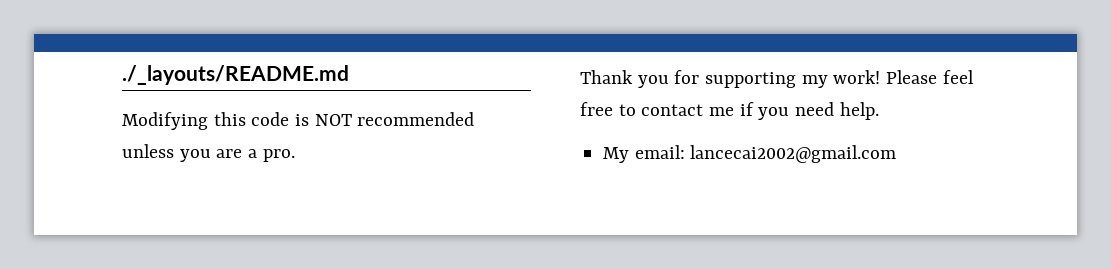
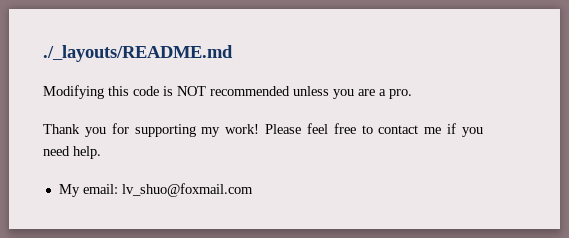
[690,145,897,163] lancecai2002@gmail.com -> [121,183,253,197] lv_shuo@foxmail.com

